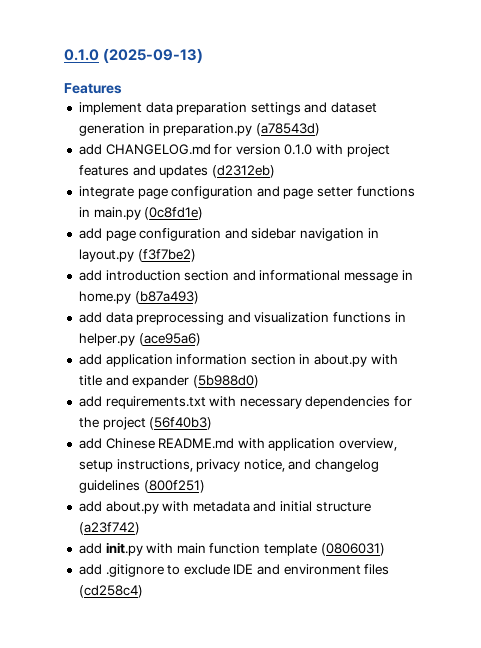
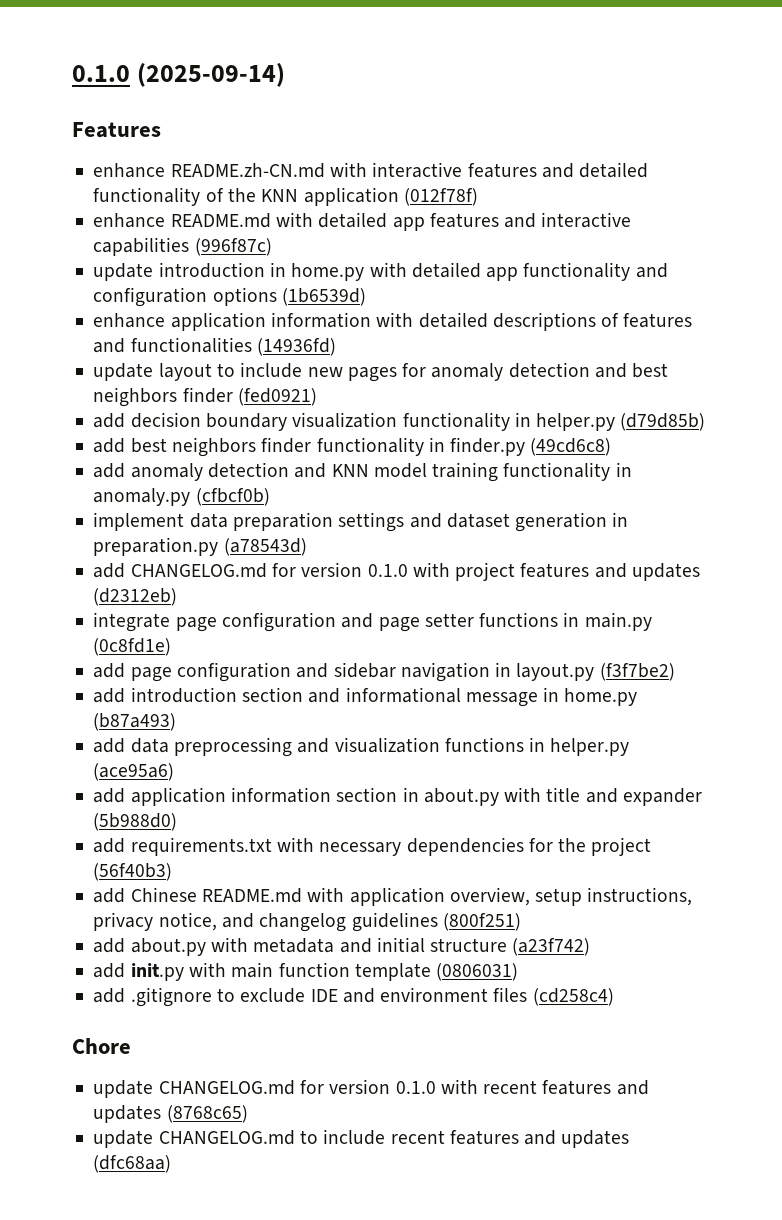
[64,48,204,63] 0.1.0 (2025-09-13) -> [72,63,286,87] 0.1.0 (2025-09-14)
(122, 88) none -> [93,162,649,178] [93,187,478,206] [93,212,632,231] [93,237,272,256] [93,262,668,281] [93,287,366,307] [93,312,693,331] [93,337,336,356] [93,362,669,382] [93,387,317,407] [93,412,706,431] [93,437,612,457] [93,462,632,482] [93,488,270,506] // enhance README.zh-CN.md with interactive features and detailed functionality of the KNN application (012f78f) // enhance README.md with detailed app features and interactive capabilities (996f87c) // update introduction in home.py with detailed app functionality and configuration options (1b6539d) // enhance application information with detailed descriptions of features and functionalities (14936fd) // update layout to include new pages for anomaly detection and best neighbors finder (fed0921) // add decision boundary visualization functionality in helper.py (d79d85b) // add best neighbors finder functionality in finder.py (49cd6c8) // add anomaly detection and KNN model training functionality in anomaly.py (cfbcf0b)
(143, 591) none -> [72,1038,131,1054] [93,1079,649,1098] [93,1105,248,1123] [93,1129,630,1148] [93,1155,172,1173] // Chore // update CHANGELOG.md for version 0.1.0 with recent features and updates (8768c65) // update CHANGELOG.md to include recent features and updates (dfc68aa)

